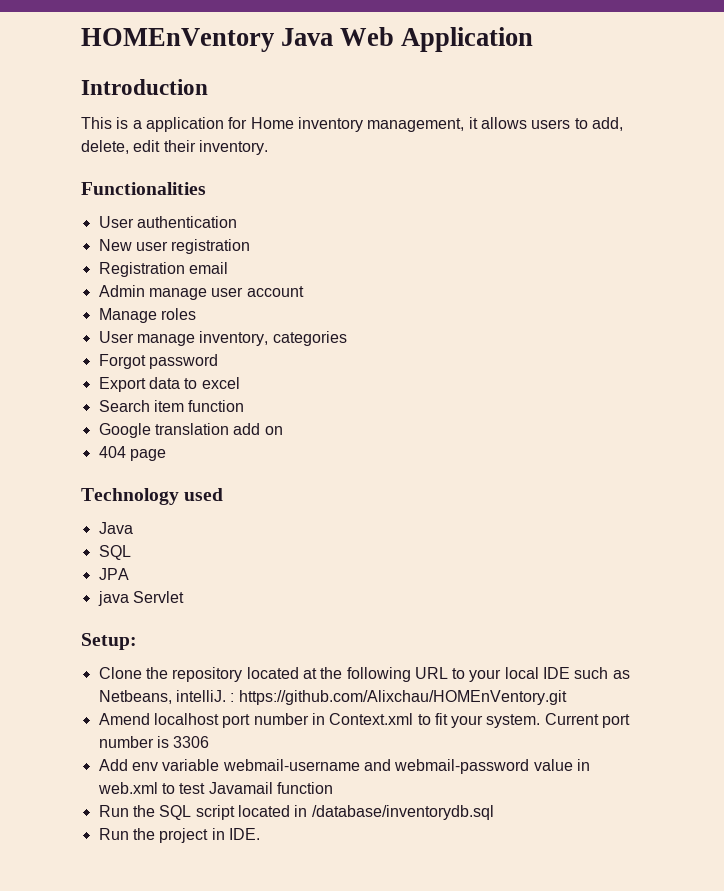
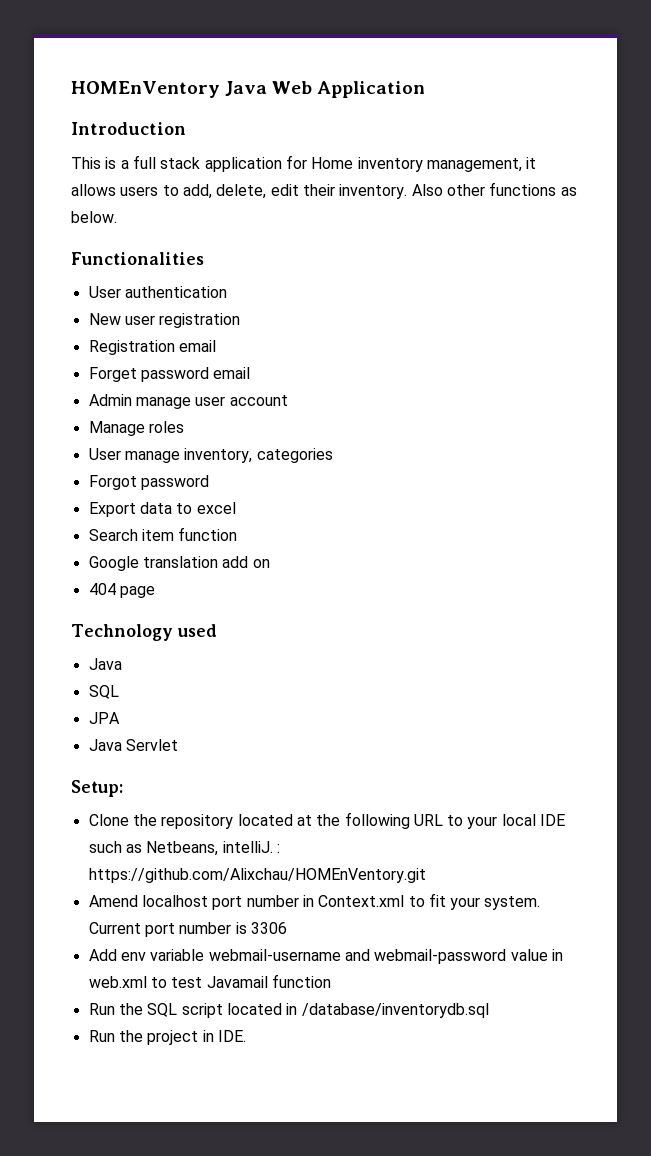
(142, 124) none -> [132,155,201,169] full stack
(268, 147) none -> [411,182,577,196] [71,211,117,223] Also other functions as below.
(228, 268) none -> [88,367,251,382] // Forget password email
[97,591,129,606] java -> [88,739,122,751] Java

